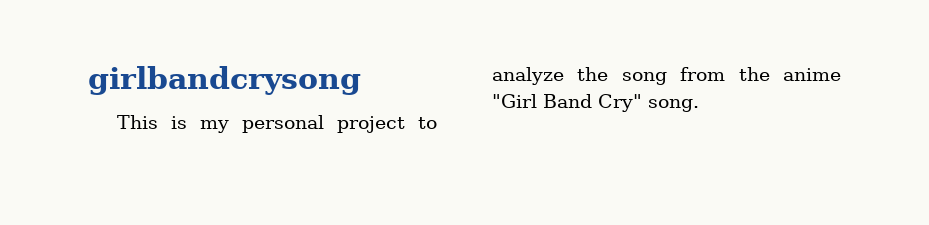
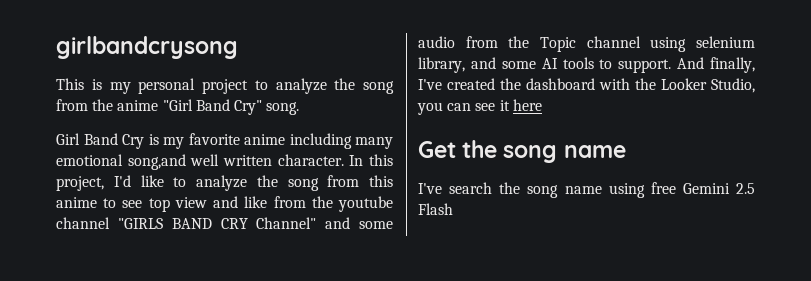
(699, 105) none -> [56,133,393,149] [56,154,393,170] [56,175,393,191] [56,196,393,212] [56,217,393,229] [418,36,755,52] [418,57,755,73] [418,78,755,93] [417,99,542,115] [418,140,626,163] [418,182,755,198] [418,203,453,215] // Girl Band Cry is my favorite anime including many emotional song,and well written character. In this project, I'd like to analyze the song from this anime to see top view and like from the youtube channel "GIRLS BAND CRY Channel" and some audio from the Topic channel using selenium library, and some AI tools to support. And finally, I've created the dashboard with the Looker Studio, you can see it here // Get the song name // I've search the song name using free Gemini 2.5 Flash

